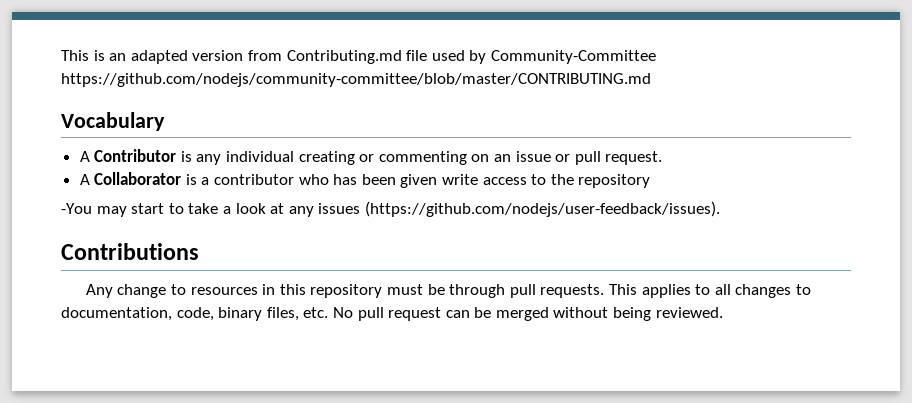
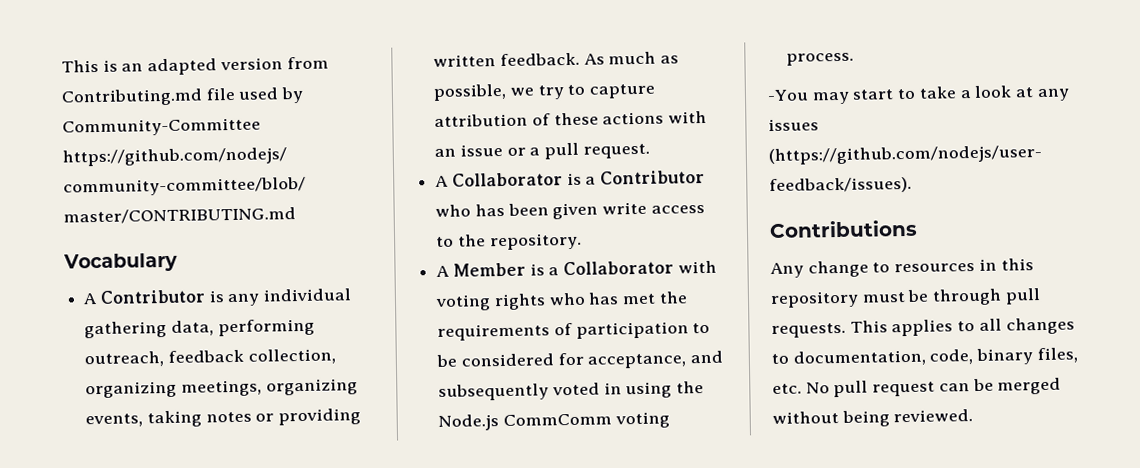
[298,151,490,165] creating or commenting on -> [84,318,315,339] [84,348,336,368] [85,378,358,399] [85,408,362,428] [433,51,680,68] [433,83,656,102] [434,110,708,127] gathering data, performing outreach, feedback collection, organizing meetings, organizing events, taking notes or providing written feedback. As much as possible, we try to capture attribution of these actions with
(571, 158) none -> [529,147,541,156] a
[214,174,295,185] contributor -> [600,169,706,185] Contributor
[578,174,651,188] repository -> [488,232,582,251] [436,260,717,277] [435,291,688,311] [437,321,711,341] [436,350,724,369] [438,381,705,401] [438,411,670,431] [786,52,855,66] repository. // A Member is a Collaborator with voting rights who has met the requirements of participation to be considered for acceptance, and subsequently voted in using the Node.js CommComm voting process.

